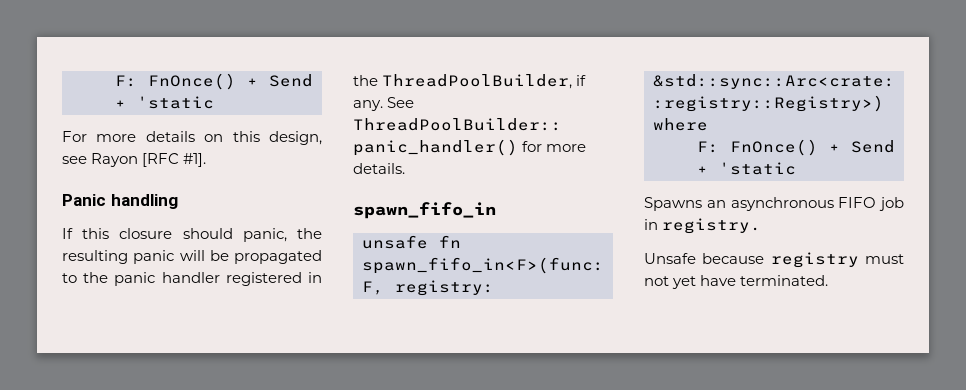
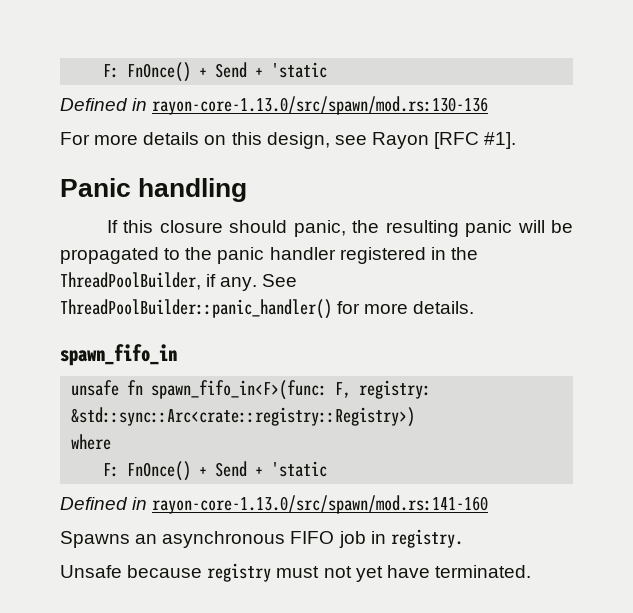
[115,73,313,90] [115,96,214,109] F: FnOnce() + Send + 'static -> [103,62,328,82] [60,96,489,115] F: FnOnce() + Send + 'static // Defined in rayon-core-1.13.0/src/spawn/mod.rs:130-136
(796, 168) none -> [60,495,489,514] // Defined in rayon-core-1.13.0/src/spawn/mod.rs:141-160

